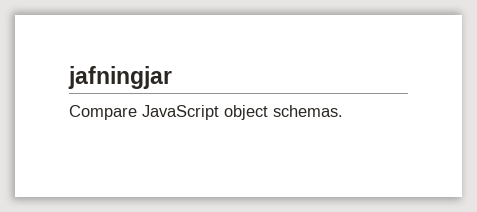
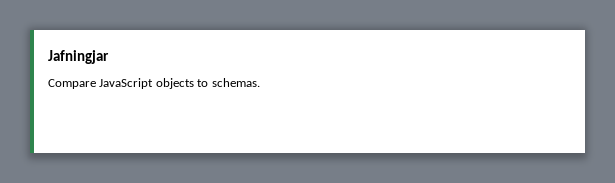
[68,66,172,89] jafningjar -> [48,50,109,64] Jafningjar
[224,105,268,120] object -> [155,78,209,89] objects to

